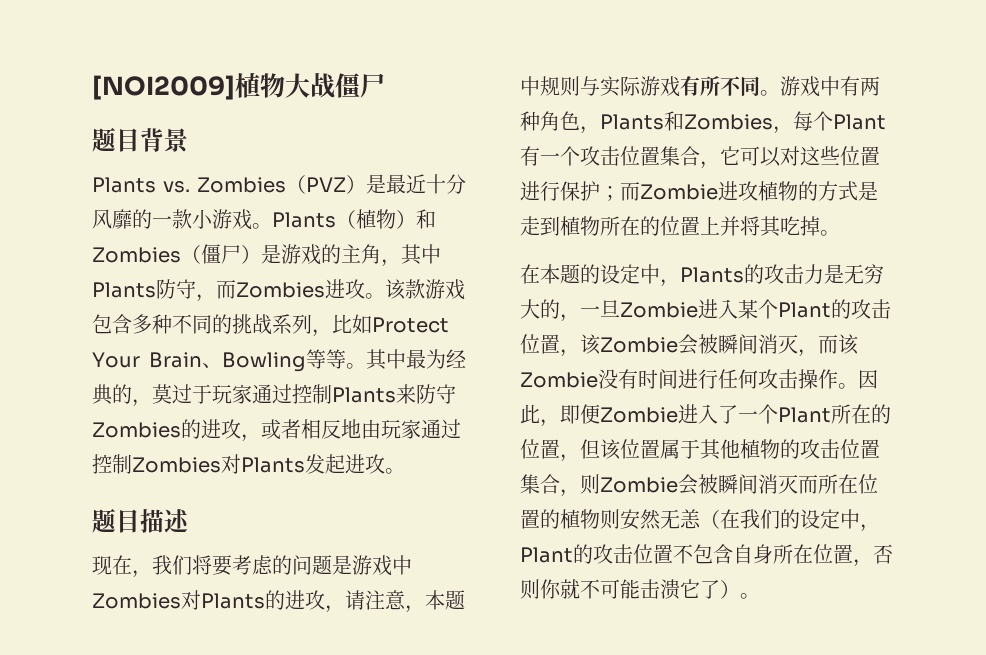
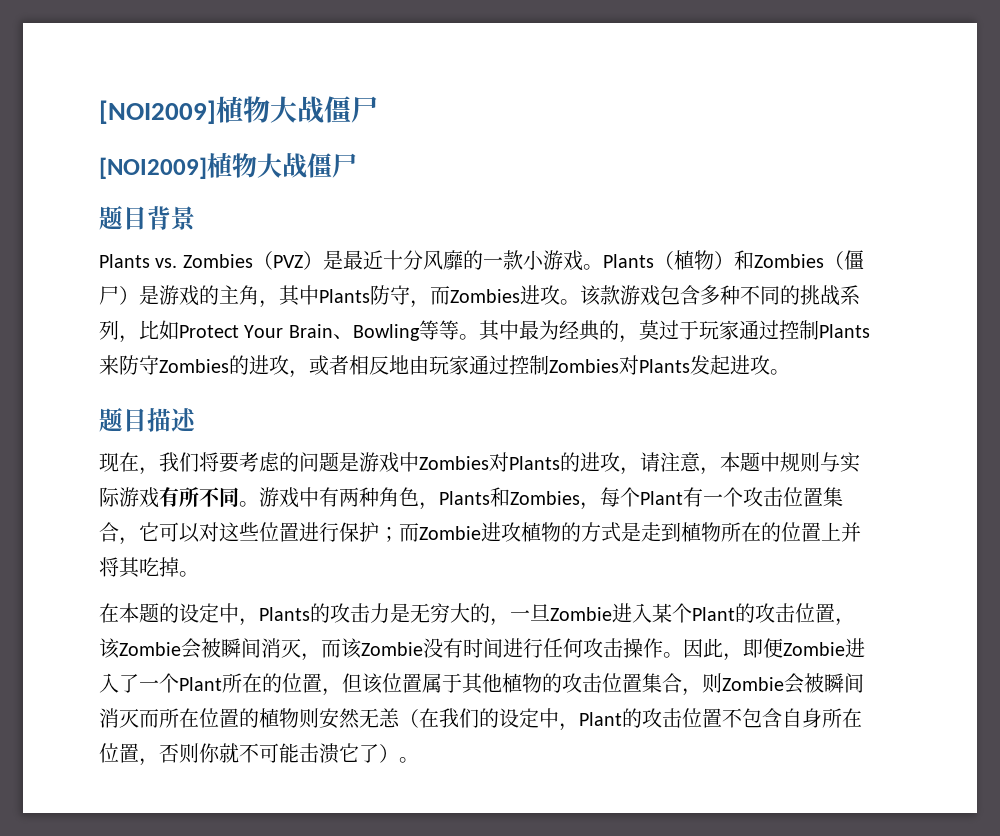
[92,72,385,100] [NOI2009]植物大战僵尸 -> [99,96,378,124] [99,152,357,179] [NOI2009]植物大战僵尸 // [NOI2009]植物大战僵尸

